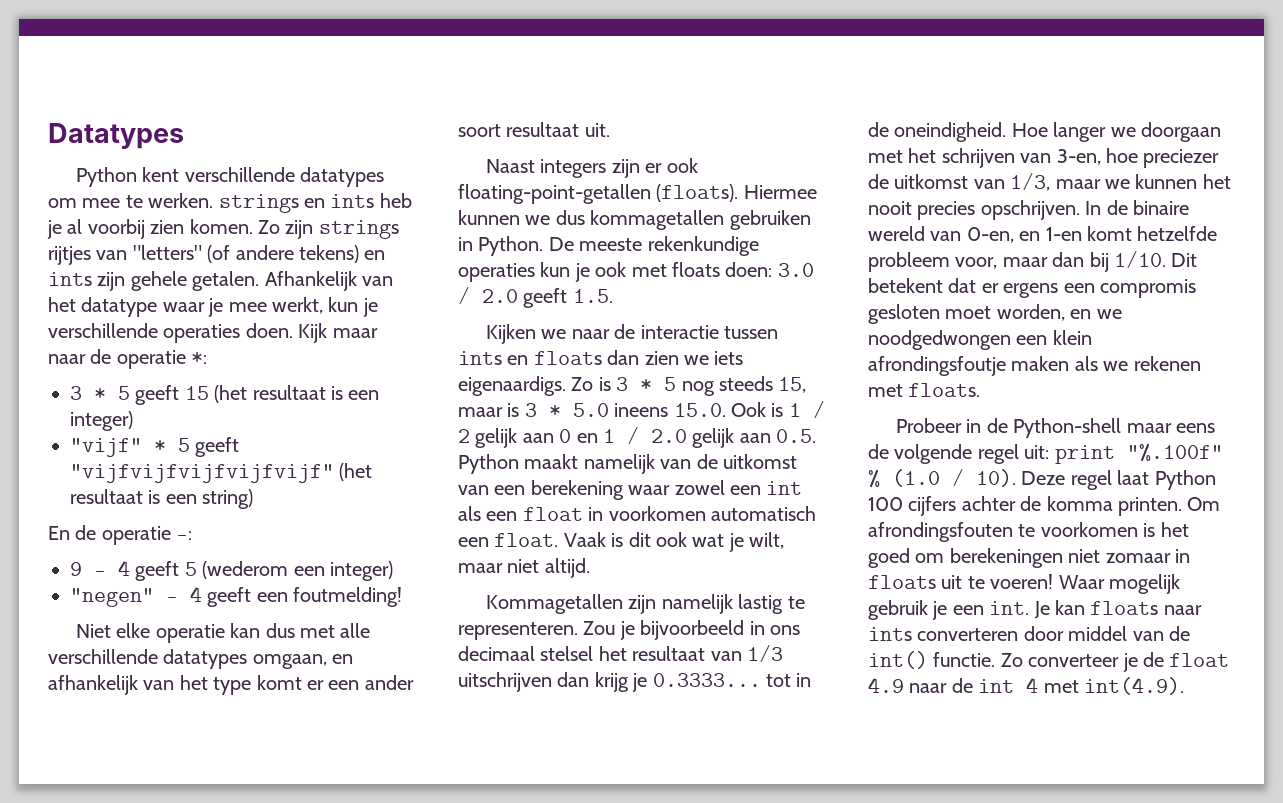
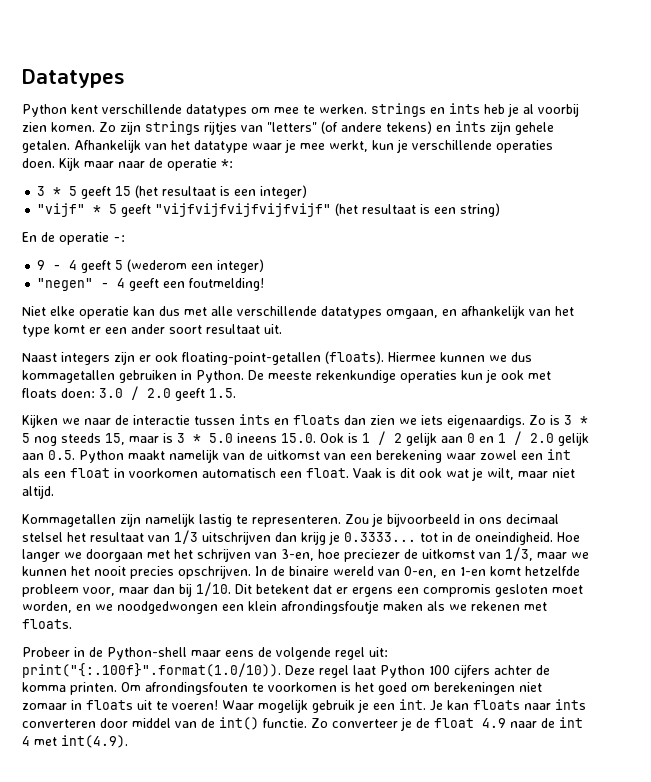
[1054,443,1223,464] [868,469,1016,488] print "%.100f" % (1.0 / 10). -> [22,663,281,678] print("{:.100f}".format(1.0/10)).

